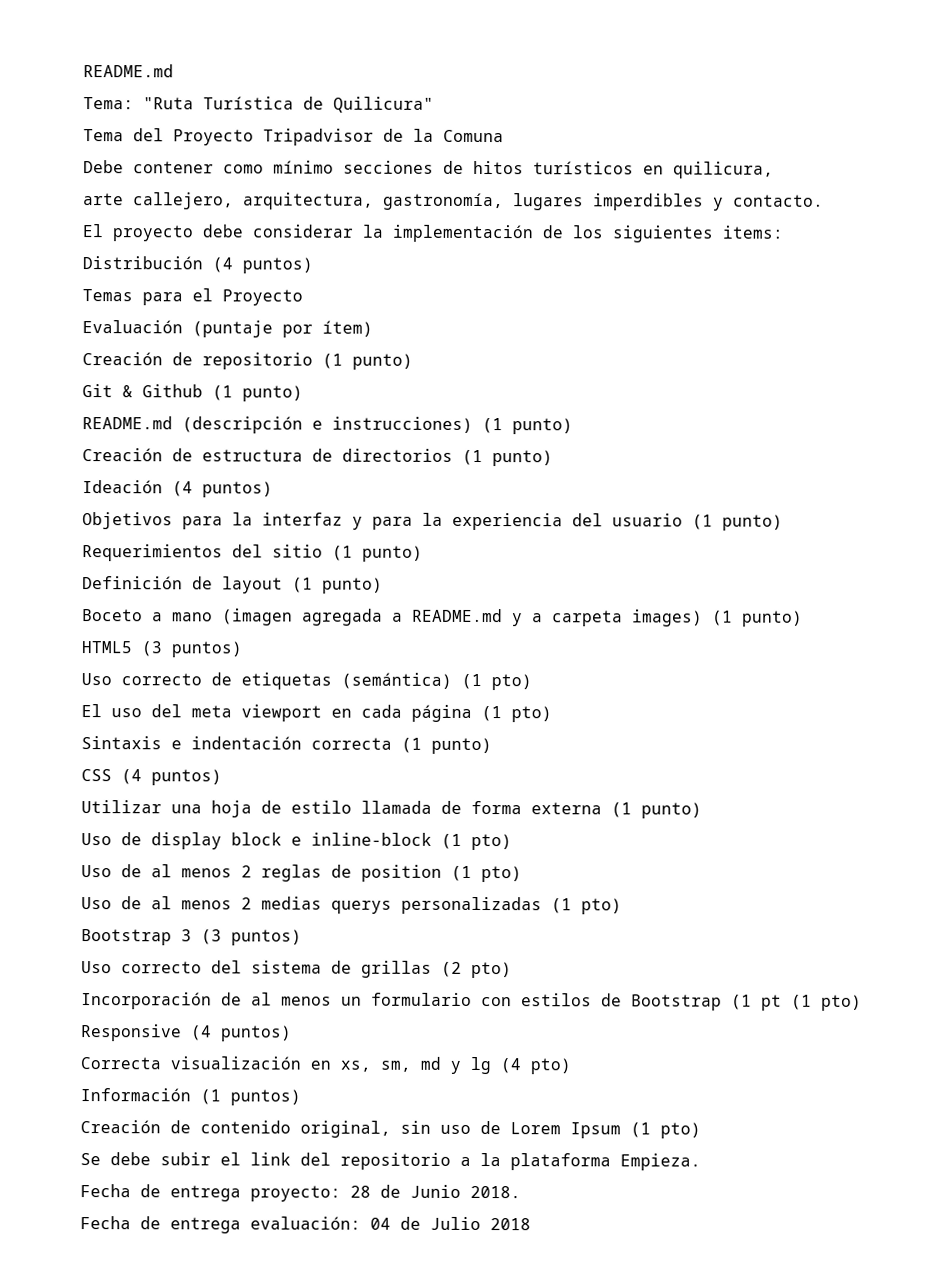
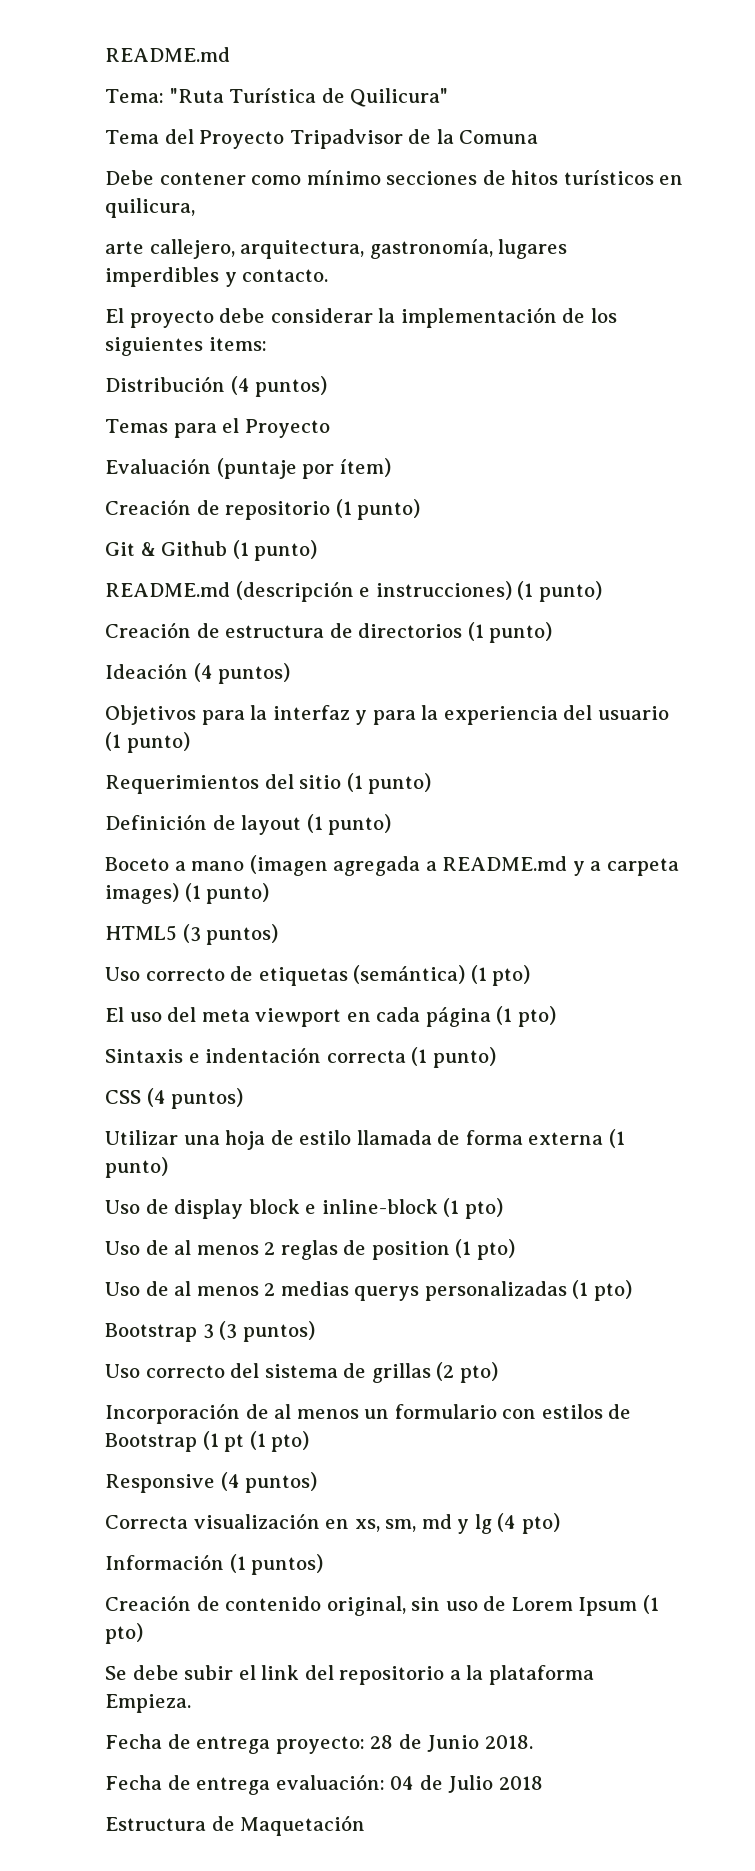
(531, 1224) none -> [105,1815,366,1836] // Estructura de Maquetación

